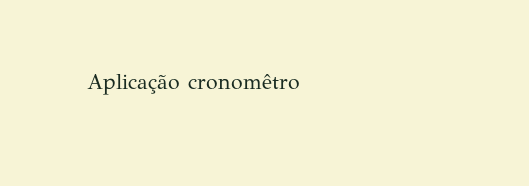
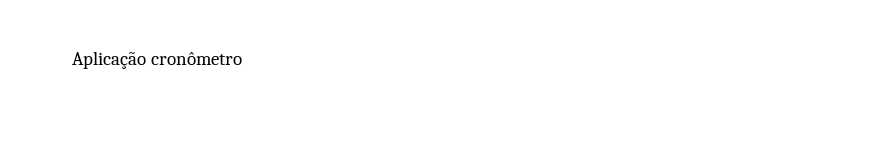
[188,74,300,90] cronomêtro -> [151,52,243,65] cronômetro

